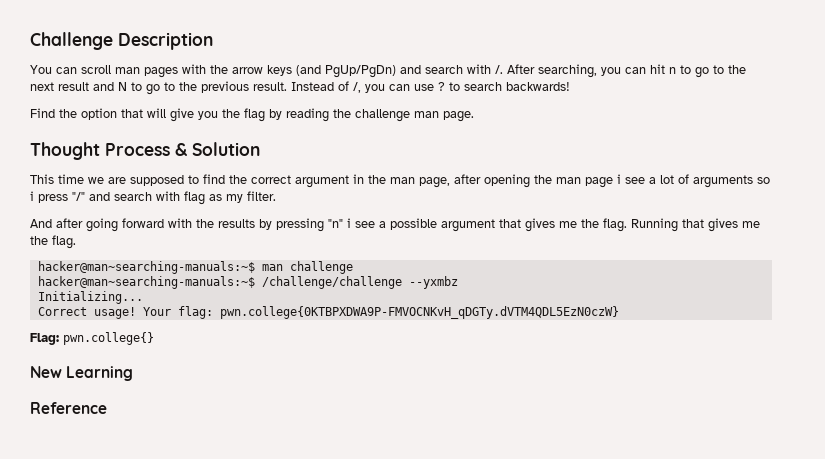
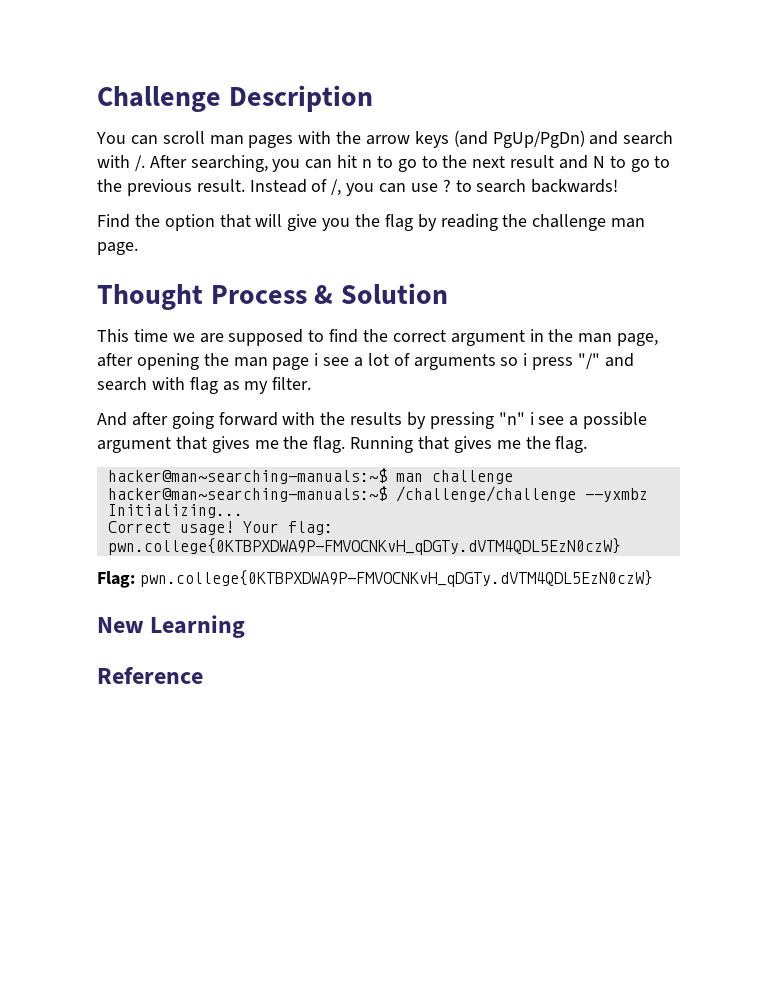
[63,332,154,345] pwn.college{} -> [139,570,653,587] pwn.college{0KTBPXDWA9P-FMVOCNKvH_qDGTy.dVTM4QDL5EzN0czW}

